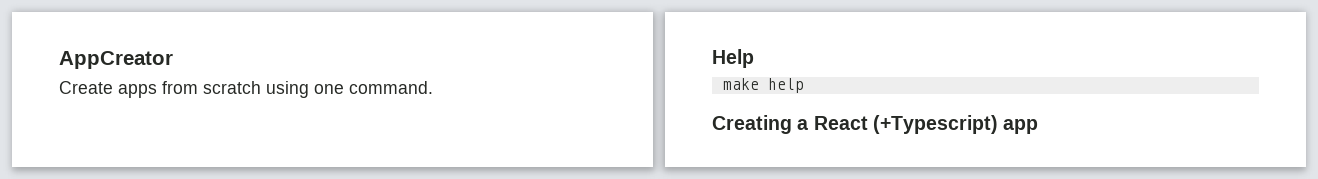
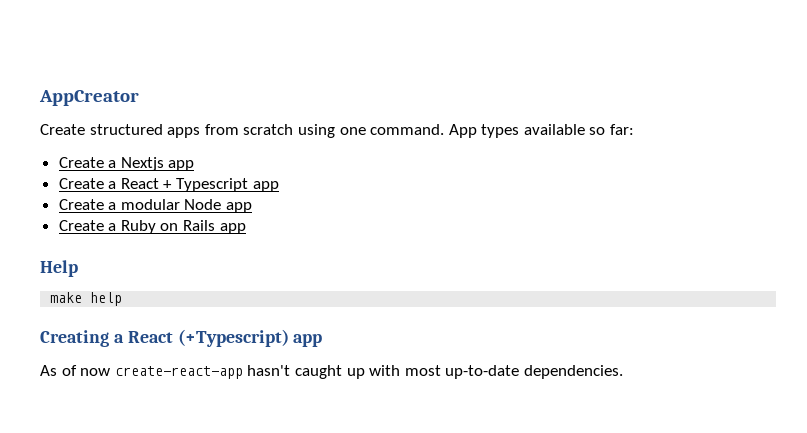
(113, 87) none -> [89,124,163,135] structured
(433, 87) none -> [448,124,635,138] [58,157,195,171] [58,178,279,192] [58,199,253,213] [58,220,246,234] App types available so far: // Create a Nextjs app // Create a React + Typescript app // Create a modular Node app // Create a Ruby on Rails app
(1039, 126) none -> [40,365,623,379] // As of now create-react-app hasn't caught up with most up-to-date dependencies.

